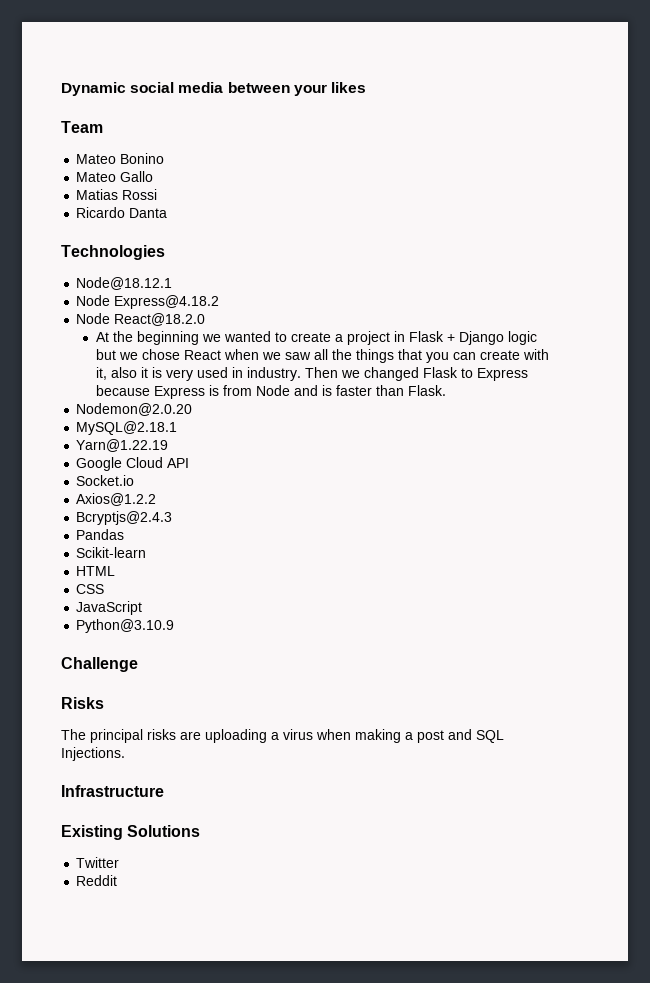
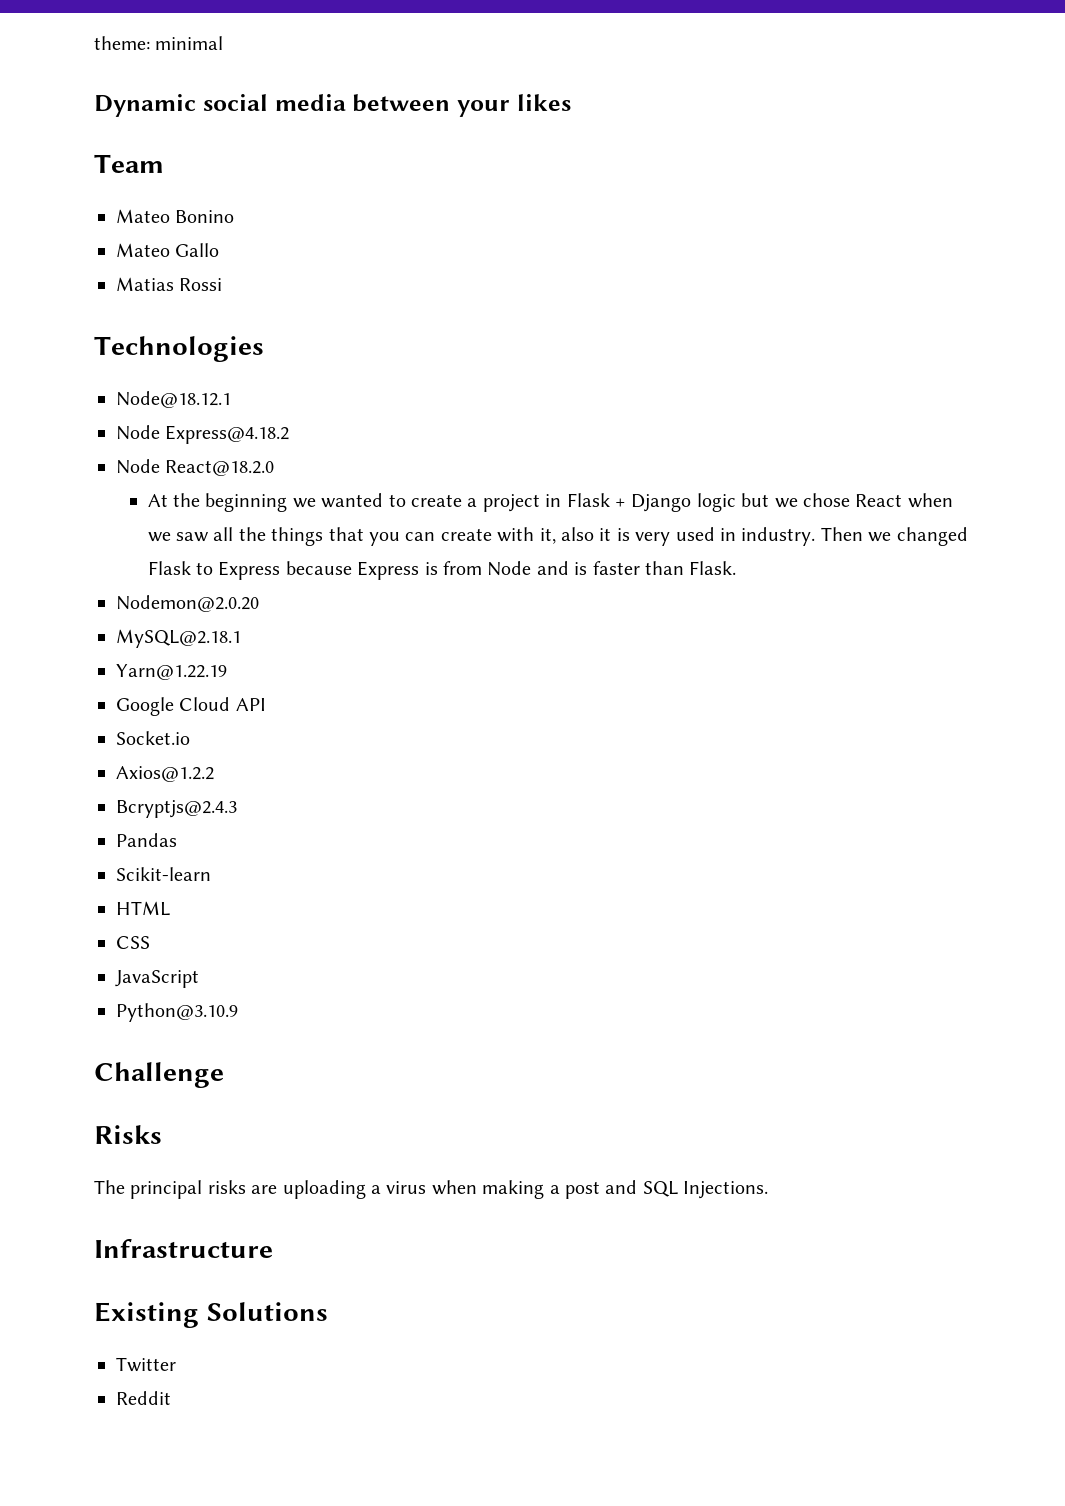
(61, 89) none -> [94,36,224,50] theme: minimal //
[76,207,168,218] // Ricardo Danta -> (223, 284) none

